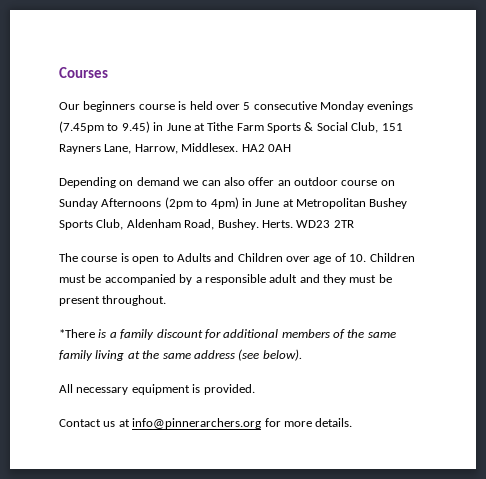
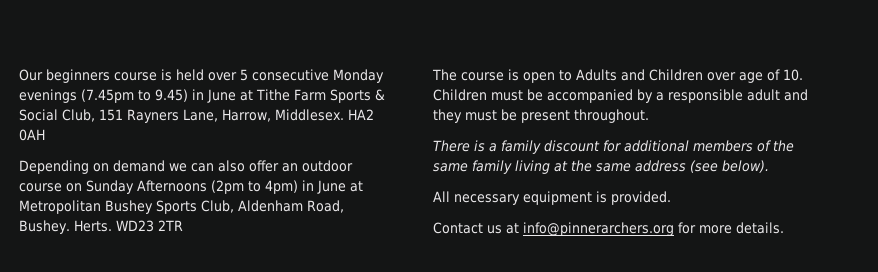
[59,67,108,78] Courses // -> (19, 75) none
[59,329,95,338] *There -> [433,140,470,152] There

